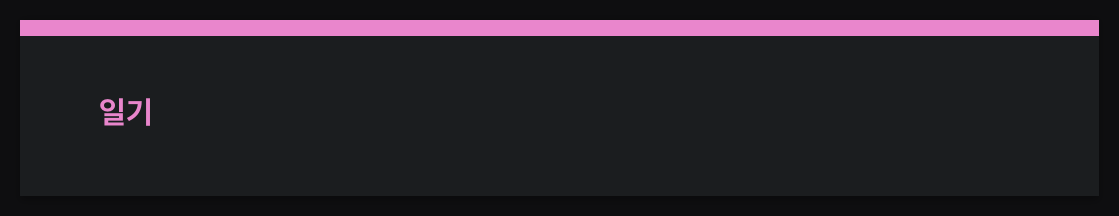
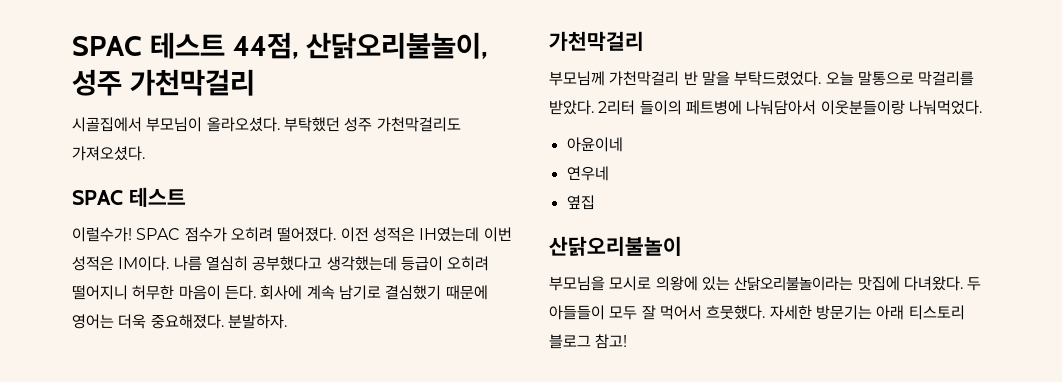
[99,98,153,126] 일기 -> [72,32,489,59] [72,69,255,96] [72,117,461,132] [72,146,145,161] [72,187,186,207] [72,227,512,242] [72,256,490,271] [72,285,488,300] [72,314,287,329] [549,31,644,51] [549,71,975,86] [549,100,982,115] [566,137,623,152] [566,166,609,181] [566,195,595,210] [549,236,682,256] [549,276,982,291] [549,305,965,320] [549,334,628,349] SPAC 테스트 44점, 산닭오리불놀이, 성주 가천막걸리 // 시골집에서 부모님이 올라오셨다. 부탁했던 성주 가천막걸리도 가져오셨다. // SPAC 테스트 // 이럴수가! SPAC 점수가 오히려 떨어졌다. 이전 성적은 IH였는데 이번 성적은 IM이다. 나름 열심히 공부했다고 생각했는데 등급이 오히려 떨어지니 허무한 마음이 든다. 회사에 계속 남기로 결심했기 때문에 영어는 더욱 중요해졌다. 분발하자. // 가천막걸리 // 부모님께 가천막걸리 반 말을 부탁드렸었다. 오늘 말통으로 막걸리를 받았다. 2리터 들이의 페트병에 나눠담아서 이웃분들이랑 나눠먹었다. // 아윤이네 // 연우네 // 옆집 // 산닭오리불놀이 // 부모님을 모시로 의왕에 있는 산닭오리불놀이라는 맛집에 다녀왔다. 두 아들들이 모두 잘 먹어서 흐뭇했다. 자세한 방문기는 아래 티스토리 블로그 참고!

